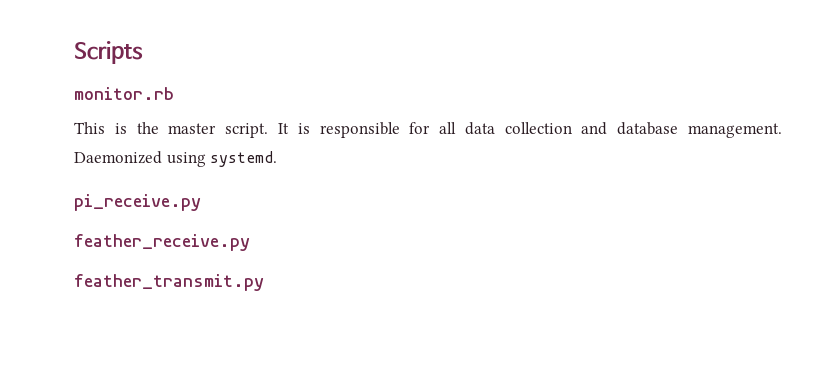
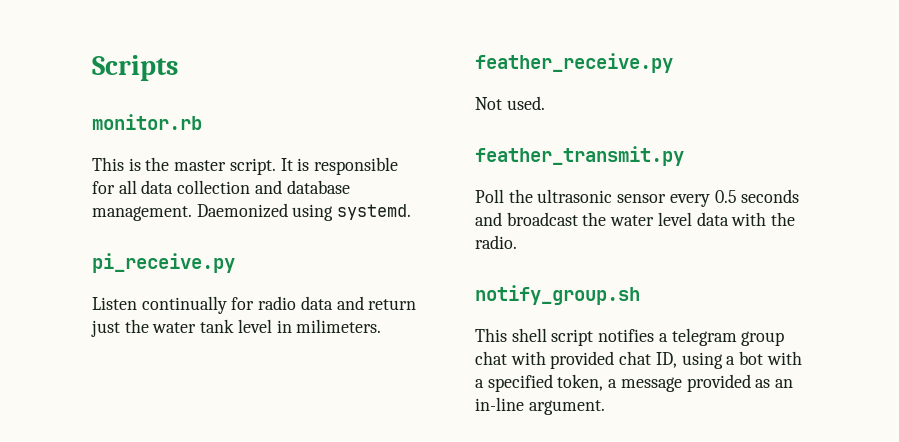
(201, 202) none -> [92,296,417,314] [91,319,382,337] // Listen continually for radio data and return just the water tank level in milimeters.
(250, 242) none -> [475,96,545,110] // Not used.
(264, 282) none -> [475,189,800,207] [475,212,796,226] [475,235,517,249] [475,285,640,305] [475,328,785,346] [475,351,802,369] [475,374,794,392] [475,397,605,415] // Poll the ultrasonic sensor every 0.5 seconds and broadcast the water level data with the radio. // notify_group.sh // This shell script notifies a telegram group chat with provided chat ID, using a bot with a specified token, a message provided as an in-line argument.

